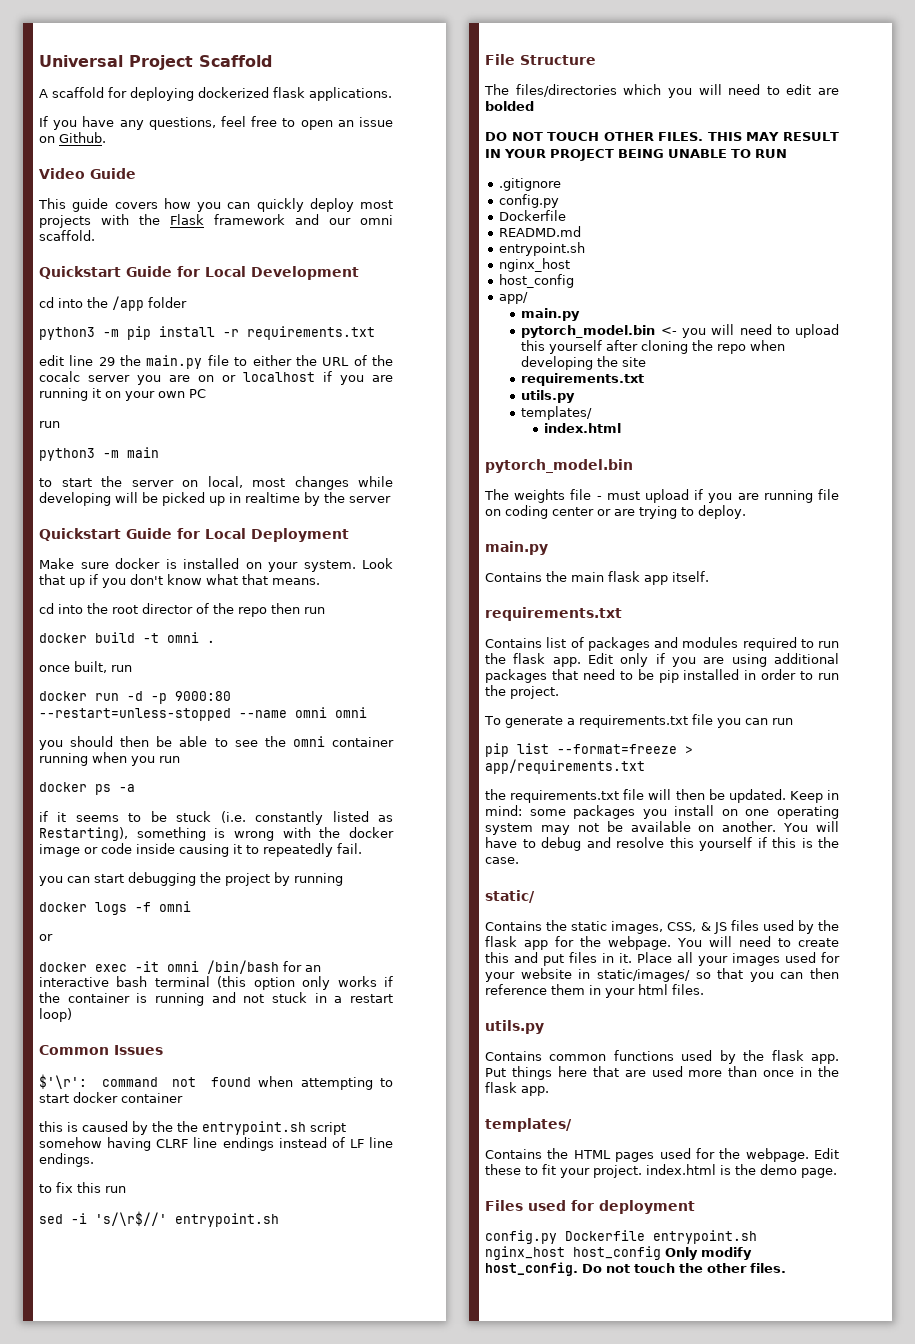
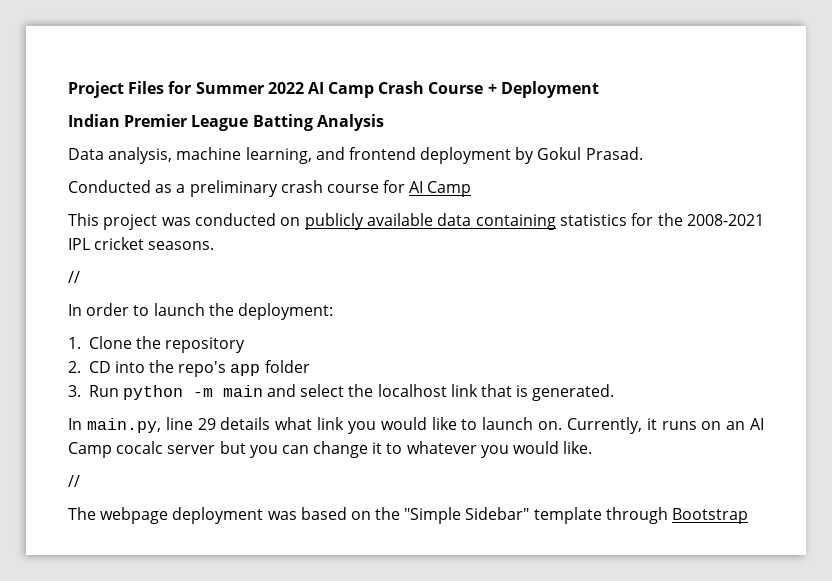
[39,55,272,70] [39,87,392,101] [39,116,393,130] [39,132,106,143] [39,168,136,179] [38,198,393,212] [39,214,393,228] [39,230,95,241] [39,266,359,280] [39,296,187,311] [39,326,375,340] [39,355,394,369] [39,371,393,385] [39,388,206,401] [39,421,60,428] [39,447,159,461] [39,476,393,490] [39,492,391,506] [39,528,349,542] [39,558,393,572] [39,574,320,588] [39,603,325,617] [39,632,215,643] [39,661,132,673] [39,691,231,704] [39,707,367,721] [39,736,394,750] [39,752,180,766] [39,782,135,795] [39,811,394,825] [39,827,394,841] [39,843,362,857] [39,872,343,886] [39,901,191,915] [39,934,53,941] [39,960,321,974] [39,976,393,990] [39,992,394,1006] [39,1008,72,1022] [39,1045,163,1055] [39,1074,393,1090] [39,1092,183,1103] [39,1121,346,1135] [39,1137,393,1151] [39,1153,94,1167] [39,1182,126,1193] [39,1211,279,1227] [485,54,596,65] [484,84,839,98] [485,101,534,111] [485,132,840,141] [485,149,787,161] [498,178,561,191] [498,194,559,208] [498,210,566,221] [498,226,581,237] [498,242,585,256] [498,258,570,272] [498,274,574,288] [498,292,528,304] [521,308,581,321] [521,324,839,338] [521,340,786,354] [521,356,647,370] [521,373,645,386] [521,390,576,403] [521,406,593,420] [544,423,622,433] [485,459,633,473] [484,489,839,503] [485,505,746,519] [485,541,548,555] [485,571,709,585] [485,607,622,621] [485,637,839,651] [485,653,839,667] [485,669,839,683] [485,685,559,699] [484,714,793,728] [485,743,693,757] [485,759,645,774] [485,789,839,803] [485,805,839,819] [485,821,839,835] [485,837,839,851] [485,857,519,864] [485,890,535,903] [485,920,839,934] [485,936,839,950] [485,952,840,966] [485,968,839,982] [485,984,704,998] [485,1020,544,1034] [485,1050,839,1064] [485,1066,839,1080] [485,1082,549,1096] [485,1118,572,1132] [485,1148,839,1162] [485,1164,837,1178] [485,1200,695,1214] [485,1230,757,1244] [485,1246,752,1260] [485,1262,786,1276] Universal Project Scaffold // A scaffold for deploying dockerized flask applications. // If you have any questions, feel free to open an issue on Github. // Video Guide // This guide covers how you can quickly deploy most projects with the Flask framework and our omni scaffold. // Quickstart Guide for Local Development // cd into the /app folder // python3 -m pip install -r requirements.txt // edit line 29 the main.py file to either the URL of the cocalc server you are on or localhost if you are running it on your own PC // run // python3 -m main // to start the server on local, most changes while developing will be picked up in realtime by the server // Quickstart Guide for Local Deployment // Make sure docker is installed on your system. Look that up if you don't know what that means. // cd into the root director of the repo then run // docker build -t omni . // once built, run // docker run -d -p 9000:80 --restart=unless-stopped --name omni omni // you should then be able to see the omni container running when you run // docker ps -a // if it seems to be stuck (i.e. constantly listed as Restarting), something is wrong with the docker image or code inside causing it to repeatedly fail. // you can start debugging the project by running // docker logs -f omni // or // docker exec -it omni /bin/bash for an interactive bash terminal (this option only works if the container is running and not stuck in a restart loop) // Common Issues // $'\r': command not found when attempting to start docker container // this is caused by the the entrypoint.sh script somehow having CLRF line endings instead of LF line endings. // to fix this run // sed -i 's/\r$//' entrypoint.sh // File Structure // The files/directories which you will need to edit are bolded // DO NOT TOUCH OTHER FILES. THIS MAY RESULT IN YOUR PROJECT BEING UNABLE TO RUN // .gitignore // config.py // Dockerfile // READMD.md // entrypoint.sh // nginx_host // host_config // app/ // main.py // pytorch_model.bin <- you will need to upload this yourself after cloning the repo when developing the site // requirements.txt // utils.py // templates/ // index.html // pytorch_model.bin // The weights file - must upload if you are running file on coding center or are trying to deploy. // main.py // Contains the main flask app itself. // requirements.txt // Contains list of packages and modules required to run the flask app. Edit only if you are using additional packages that need to be pip installed in order to run the project. // To generate a requirements.txt file you can run // pip list --format=freeze > app/requirements.txt // the requirements.txt file will then be updated. Keep in mind: some packages you install on one operating system may not be available on another. You will have to debug and resolve this yourself if this is the case. // static/ // Contains the static images, CSS, & JS files used by the flask app for the webpage. You will need to create this and put files in it. Place all your images used for your website in static/images/ so that you can then reference them in your html files. // utils.py // Contains common functions used by the flask app. Put things here that are used more than once in the flask app. // templates/ // Contains the HTML pages used for the webpage. Edit these to fit your project. index.html is the demo page. // Files used for deployment // config.py Dockerfile entrypoint.sh nginx_host host_config Only modify host_config. Do not touch the other files. -> [68,81,599,98] [68,114,384,131] [68,147,643,164] [68,180,472,197] [68,213,765,230] [68,237,215,250] [68,271,80,283] [68,303,333,320] [68,336,246,353] [68,360,310,377] [68,384,615,401] [68,417,765,434] [68,441,593,458] [68,475,80,487] [68,507,749,524] Project Files for Summer 2022 AI Camp Crash Course + Deployment // Indian Premier League Batting Analysis // Data analysis, machine learning, and frontend deployment by Gokul Prasad. // Conducted as a preliminary crash course for AI Camp // This project was conducted on publicly available data containing statistics for the 2008-2021 IPL cricket seasons. // // // In order to launch the deployment: // 1. Clone the repository // 2. CD into the repo's app folder // 3. Run python -m main and select the localhost link that is generated. // In main.py, line 29 details what link you would like to launch on. Currently, it runs on an AI Camp cocalc server but you can change it to whatever you would like. // // // The webpage deployment was based on the "Simple Sidebar" template through Bootstrap

